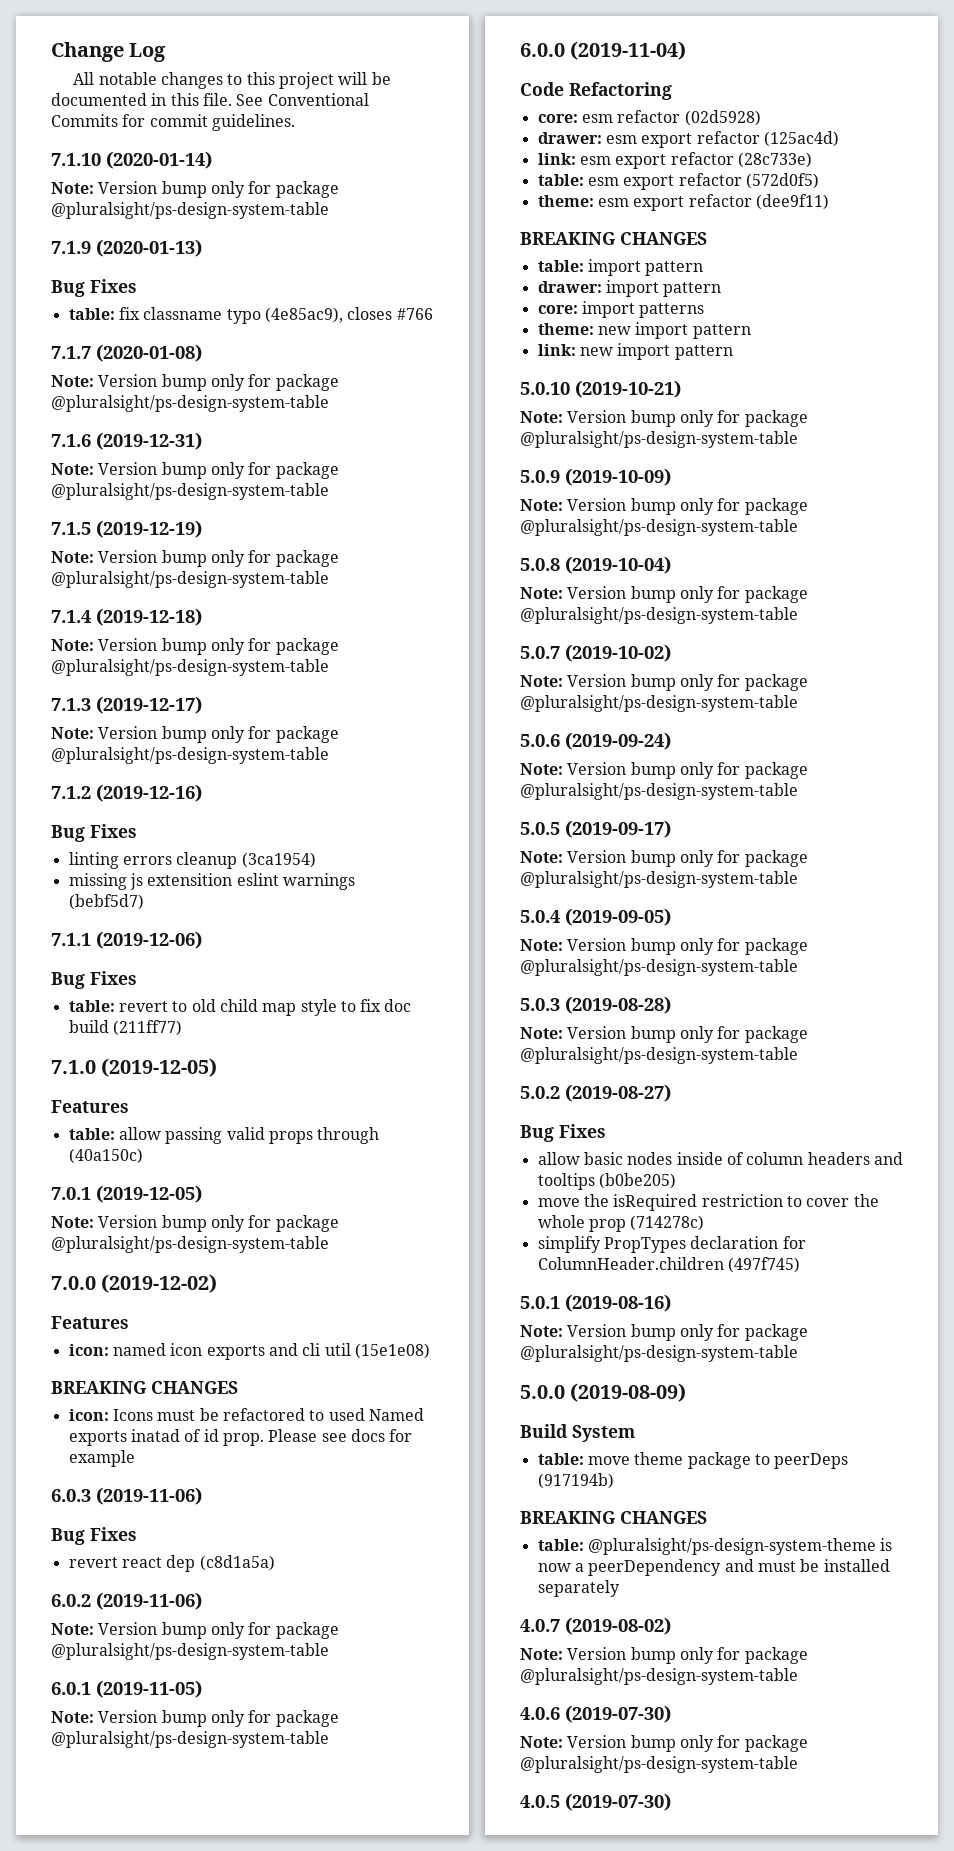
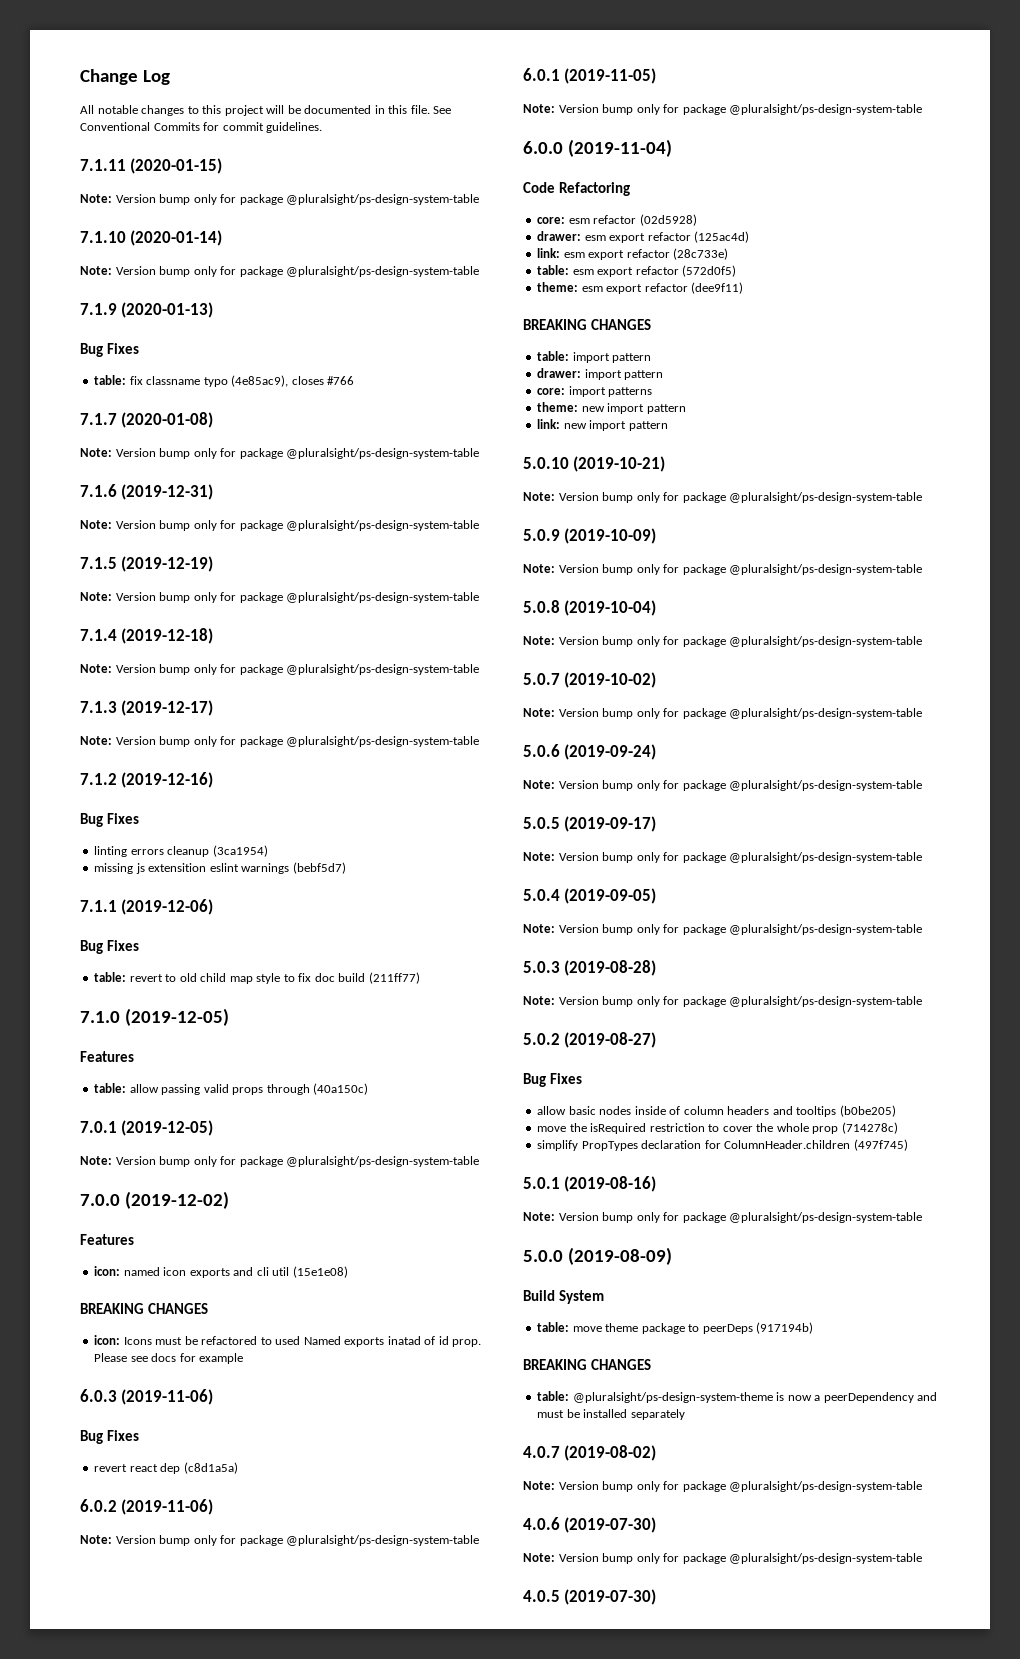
(295, 122) none -> [80,158,223,174] [80,194,480,205] // 7.1.11 (2020-01-15) // Note: Version bump only for package @pluralsight/ps-design-system-table

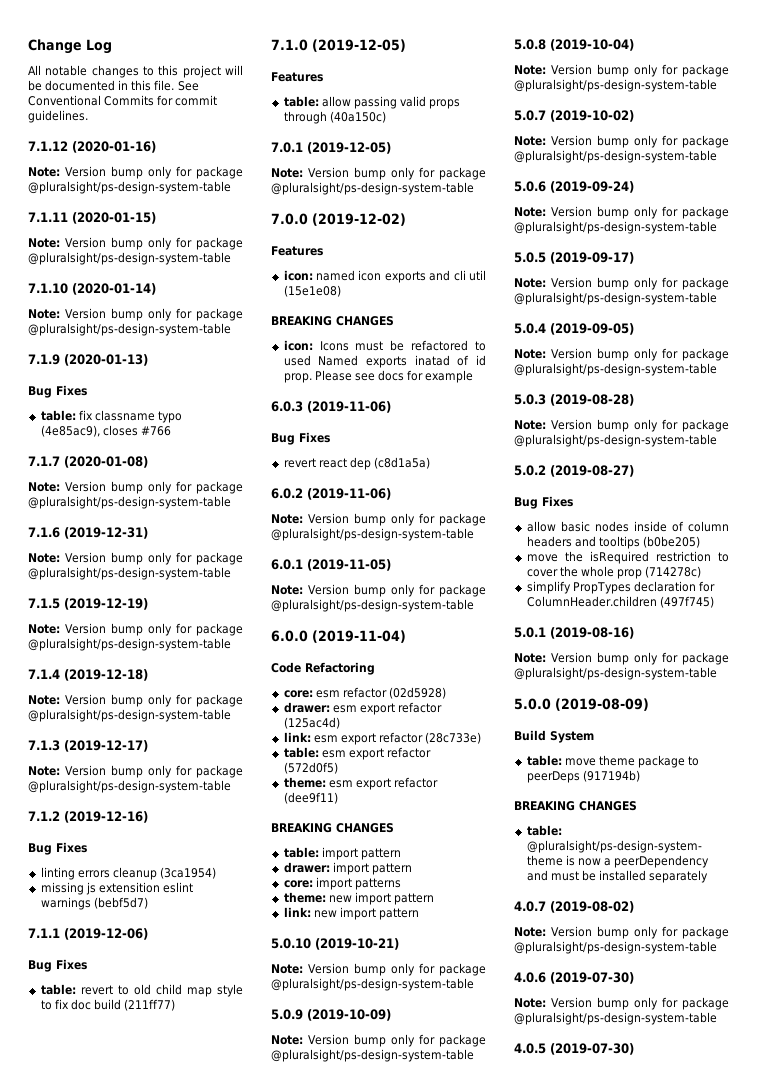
(323, 127) none -> [28,141,156,153] [28,166,243,179] [28,181,231,194] // 7.1.12 (2020-01-16) // Note: Version bump only for package @pluralsight/ps-design-system-table

